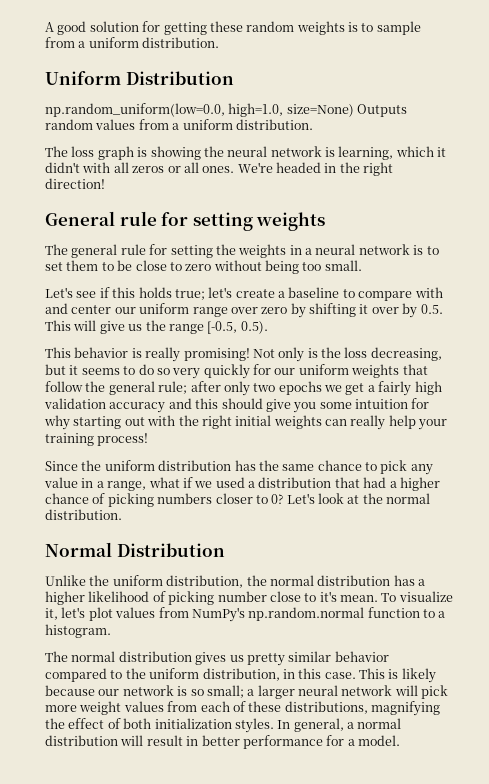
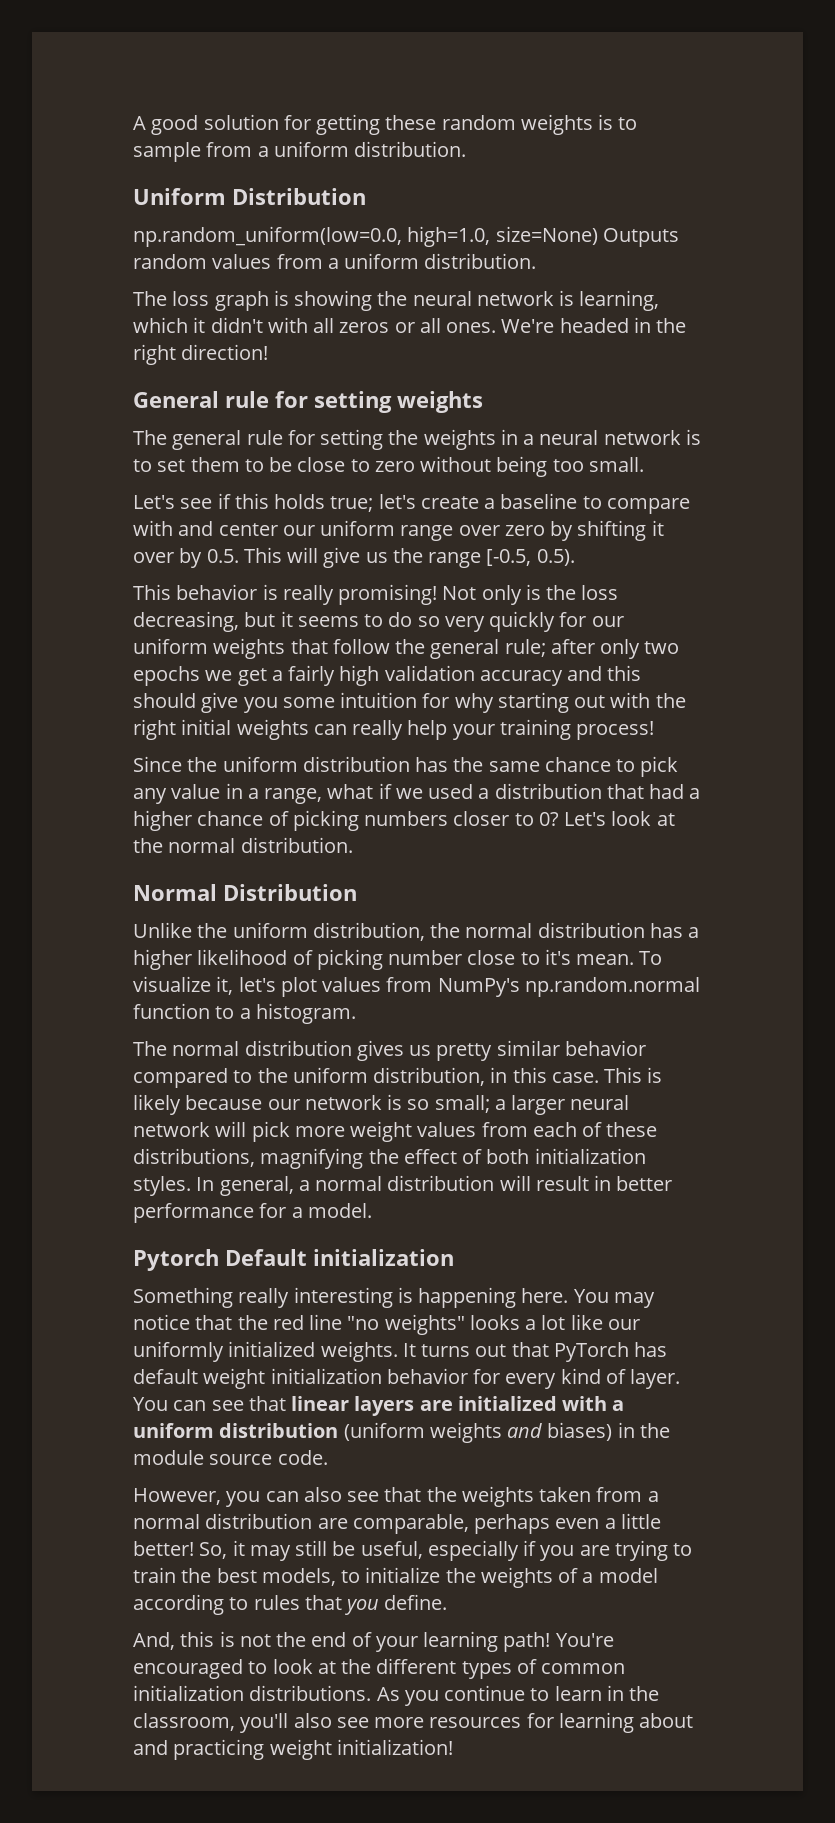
(400, 740) none -> [133,1249,454,1271] [133,1287,655,1308] [133,1314,640,1335] [133,1341,668,1362] [133,1368,681,1389] [133,1396,625,1416] [133,1422,670,1443] [133,1450,328,1465] [133,1486,659,1507] [133,1513,661,1534] [133,1540,693,1561] [133,1567,658,1588] [133,1594,448,1615] [133,1631,614,1652] [133,1658,626,1679] [133,1685,660,1706] [133,1712,694,1733] [133,1739,453,1760] // Pytorch Default initialization // Something really interesting is happening here. You may notice that the red line "no weights" looks a lot like our uniformly initialized weights. It turns out that PyTorch has default weight initialization behavior for every kind of layer. You can see that linear layers are initialized with a uniform distribution (uniform weights and biases) in the module source code. // However, you can also see that the weights taken from a normal distribution are comparable, perhaps even a little better! So, it may still be useful, especially if you are trying to train the best models, to initialize the weights of a model according to rules that you define. // And, this is not the end of your learning path! You're encouraged to look at the different types of common initialization distributions. As you continue to learn in the classroom, you'll also see more resources for learning about and practicing weight initialization!

